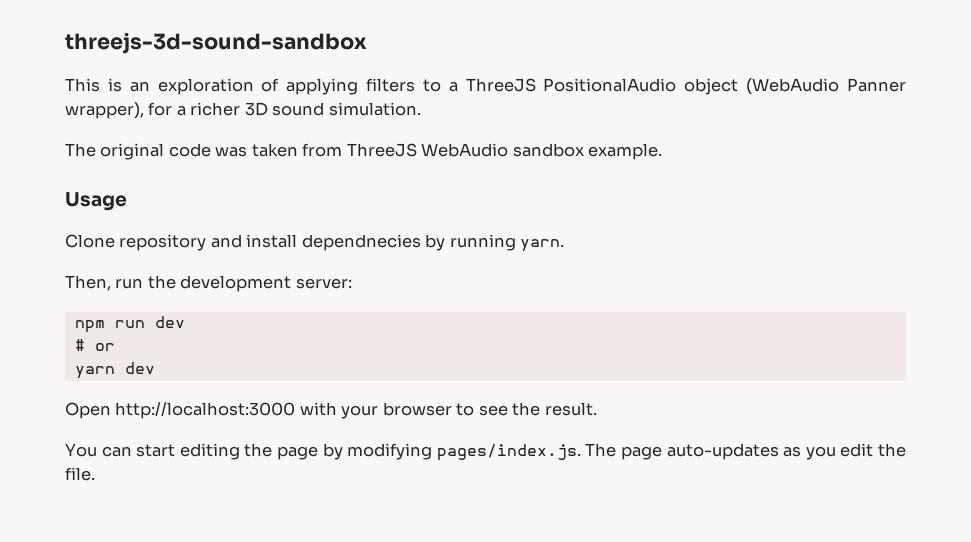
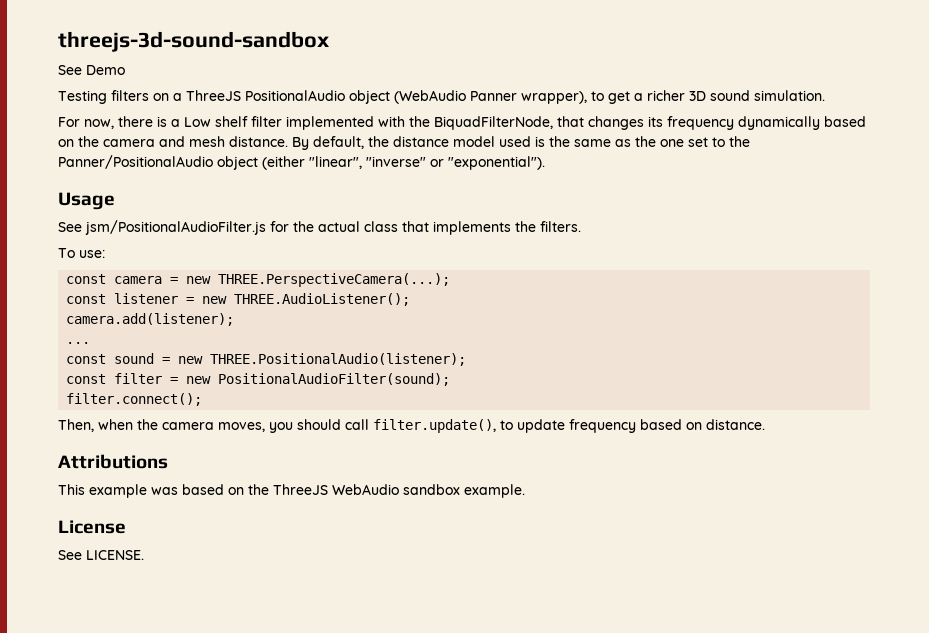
[65,78,441,95] This is an exploration of applying filters to -> [58,65,125,75] [58,90,169,104] See Demo // Testing filters on
[148,102,173,116] for -> [591,91,630,104] to get
[65,143,663,160] [65,192,127,211] [65,234,565,252] [65,275,352,292] [74,316,185,333] [74,339,115,351] [74,362,155,379] [65,402,597,419] [65,443,907,461] [65,467,95,481] The original code was taken from ThreeJS WebAudio sandbox example. // Usage // Clone repository and install dependnecies by running yarn. // Then, run the development server: // npm run dev // # or // yarn dev // Open http://localhost:3000 with your browser to see the result. // You can start editing the page by modifying pages/index.js. The page auto-updates as you edit the file. -> [58,116,866,130] [58,136,750,150] [58,155,545,170] [58,192,115,210] [58,220,581,235] [58,248,105,258] [66,273,451,287] [66,293,411,306] [66,313,235,326] [66,342,91,344] [66,353,467,366] [66,373,451,386] [66,393,203,406] [58,419,765,433] [58,454,168,469] [58,484,525,498] [58,520,126,534] [58,550,144,560] For now, there is a Low shelf filter implemented with the BiquadFilterNode, that changes its frequency dynamically based on the camera and mesh distance. By default, the distance model used is the same as the one set to the Panner/PositionalAudio object (either "linear", "inverse" or "exponential"). // Usage // See jsm/PositionalAudioFilter.js for the actual class that implements the filters. // To use: // const camera = new THREE.PerspectiveCamera(...); // const listener = new THREE.AudioListener(); // camera.add(listener); // ... // const sound = new THREE.PositionalAudio(listener); // const filter = new PositionalAudioFilter(sound); // filter.connect(); // Then, when the camera moves, you should call filter.update(), to update frequency based on distance. // Attributions // This example was based on the ThreeJS WebAudio sandbox example. // License // See LICENSE.

